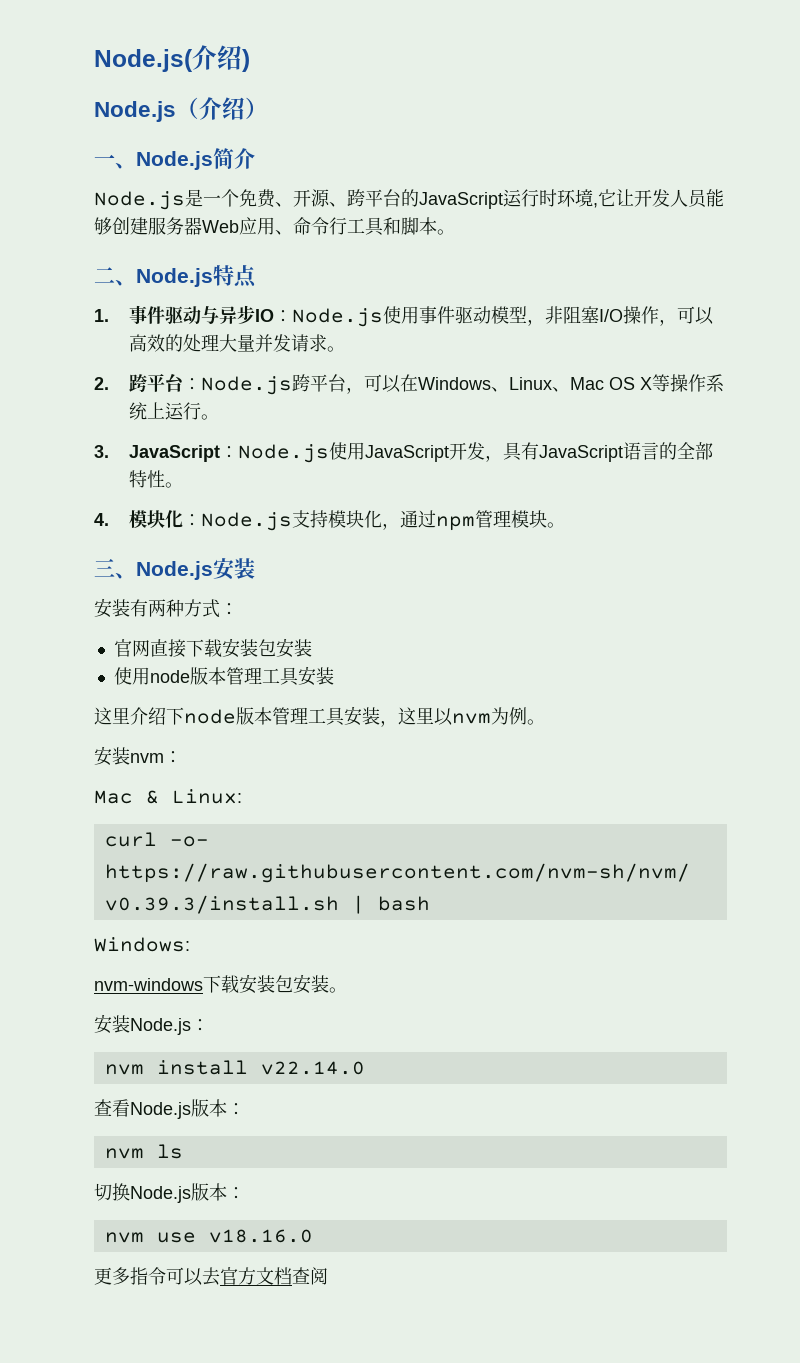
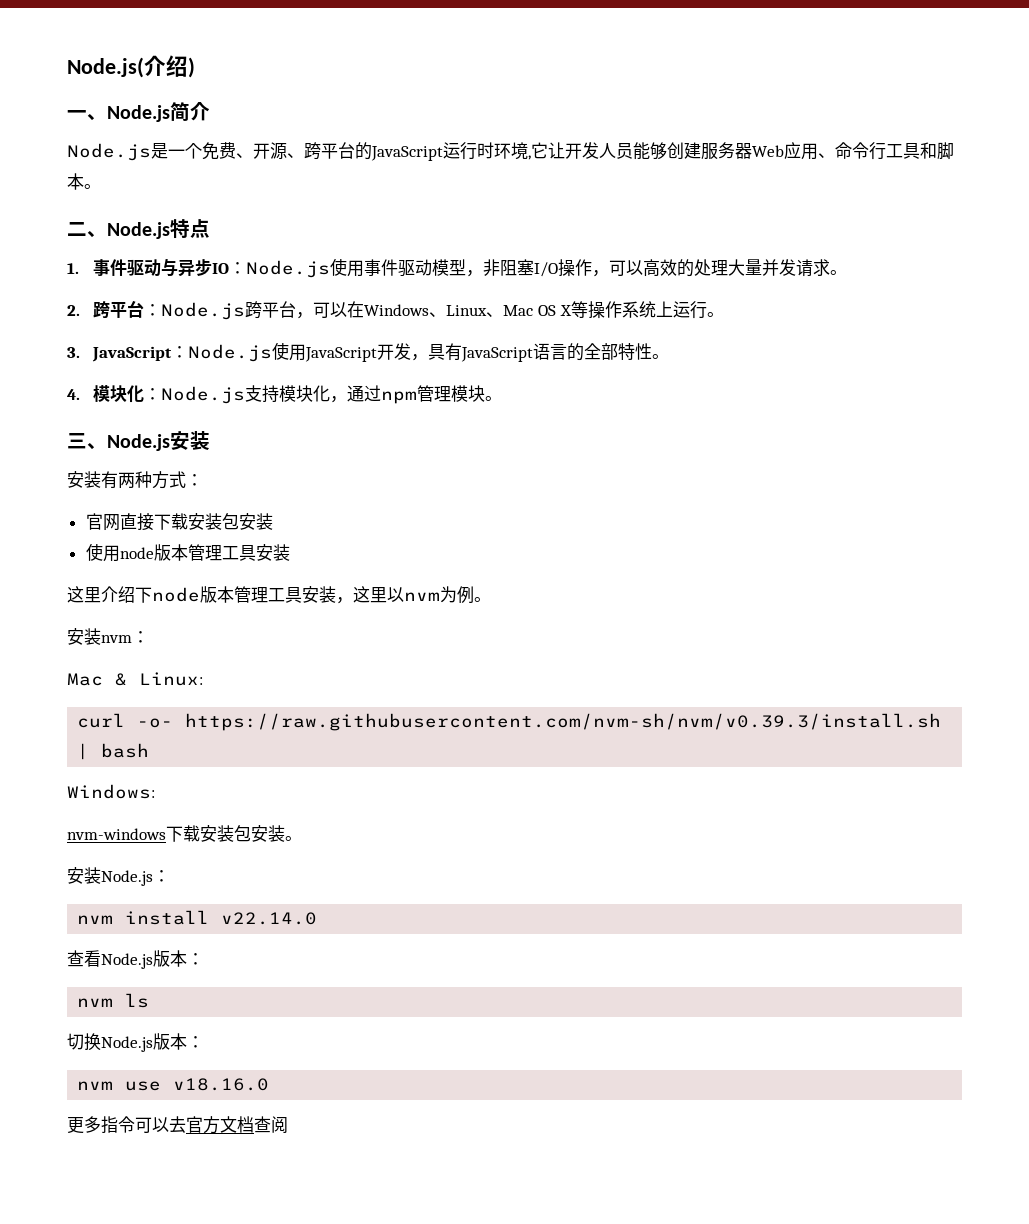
[94,97,268,122] // Node.js（介绍） -> (195, 67) none

